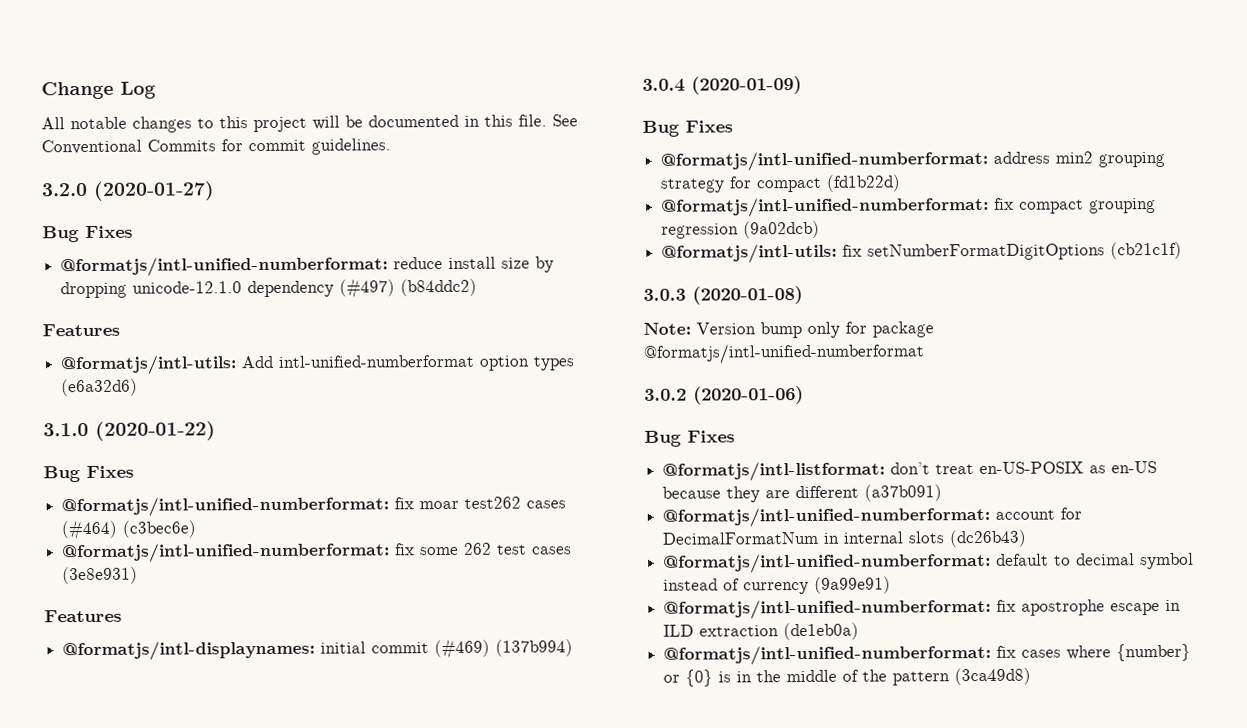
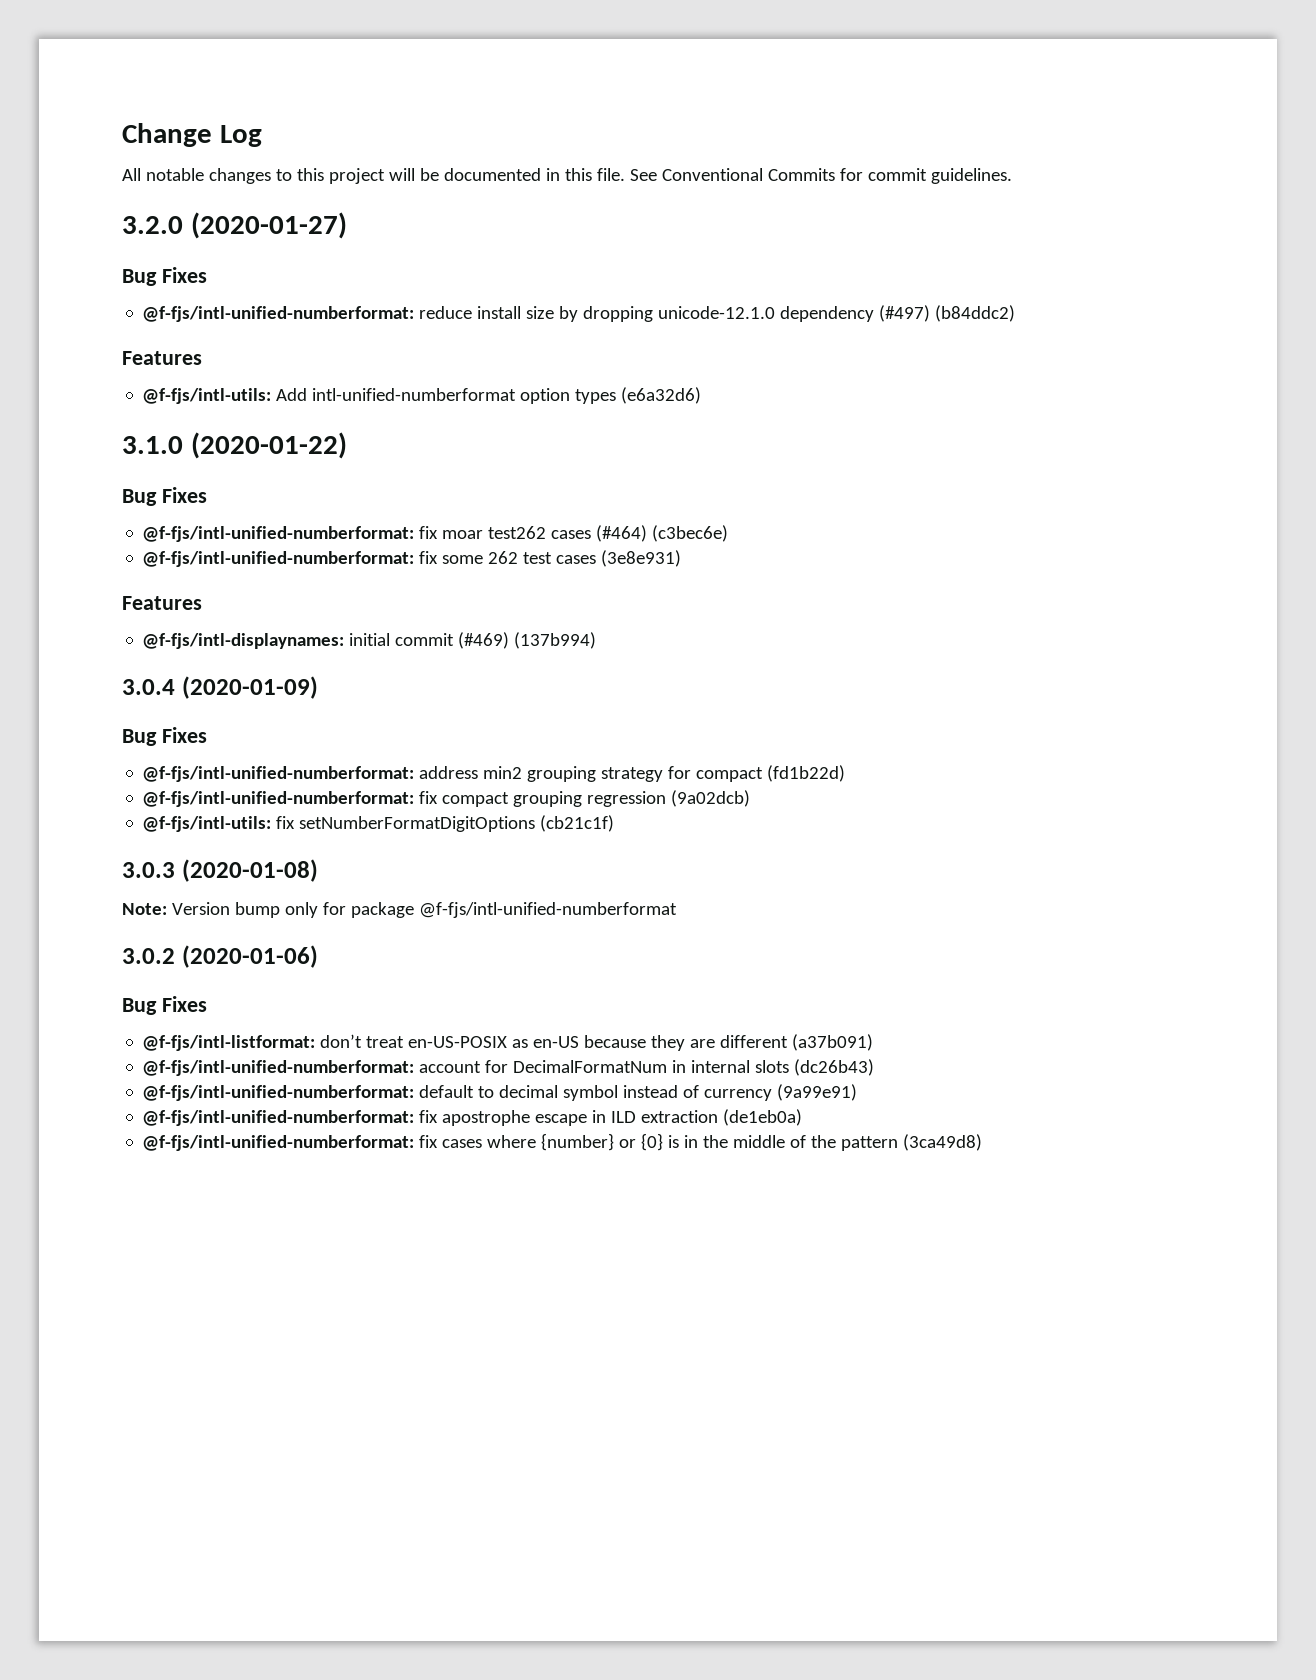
[60,256,389,278] @formatjs/intl-unified-numberformat: -> [142,306,415,322] @f-fjs/intl-unified-numberformat:
[60,355,238,376] @formatjs/intl-utils: -> [142,388,272,404] @f-fjs/intl-utils:
[61,496,390,518] @formatjs/intl-unified-numberformat: -> [142,526,415,542] @f-fjs/intl-unified-numberformat:
[61,542,391,564] @formatjs/intl-unified-numberformat: -> [142,551,415,567] @f-fjs/intl-unified-numberformat:
[62,640,316,662] @formatjs/intl-displaynames: -> [142,633,345,649] @f-fjs/intl-displaynames:
[660,150,989,172] @formatjs/intl-unified-numberformat: -> [142,766,415,782] @f-fjs/intl-unified-numberformat:
[661,196,990,218] @formatjs/intl-unified-numberformat: -> [142,791,415,807] @f-fjs/intl-unified-numberformat:
[661,243,838,264] @formatjs/intl-utils: -> [142,816,272,832] @f-fjs/intl-utils:
[643,343,924,364] @formatjs/intl-unified-numberformat -> [418,902,677,918] @f-fjs/intl-unified-numberformat
[662,461,886,482] @formatjs/intl-listformat: -> [142,1035,316,1051] @f-fjs/intl-listformat:
[662,506,991,528] @formatjs/intl-unified-numberformat: -> [142,1060,415,1076] @f-fjs/intl-unified-numberformat:
[663,552,992,574] @formatjs/intl-unified-numberformat: -> [142,1085,415,1101] @f-fjs/intl-unified-numberformat:
[663,598,992,620] @formatjs/intl-unified-numberformat: -> [142,1110,415,1126] @f-fjs/intl-unified-numberformat:
[663,644,992,666] @formatjs/intl-unified-numberformat: -> [142,1135,415,1151] @f-fjs/intl-unified-numberformat:

